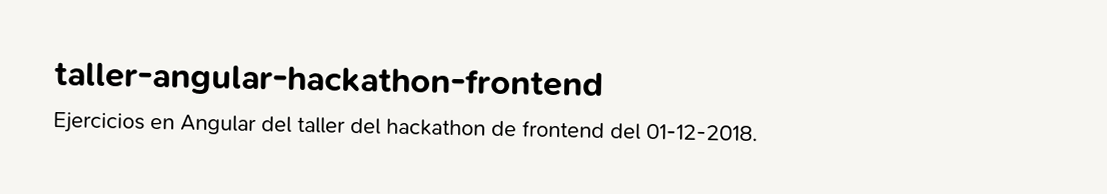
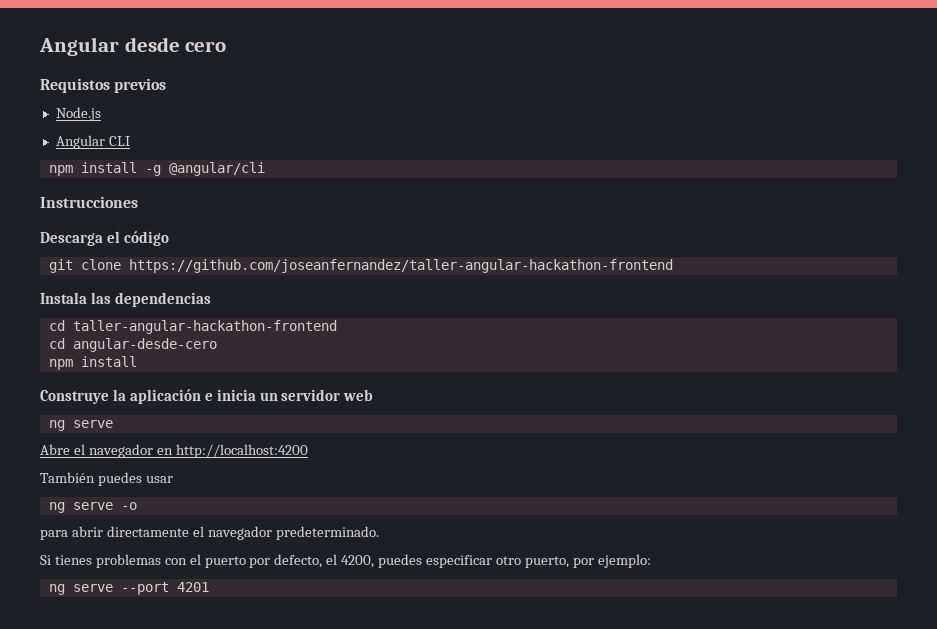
[54,60,604,102] [53,111,758,142] taller-angular-hackathon-frontend // Ejercicios en Angular del taller del hackathon de frontend del 01-12-2018. -> [39,37,227,56] [40,78,167,93] [55,107,101,121] [55,135,130,149] [48,162,265,176] [40,196,138,208] [40,231,169,246] [48,259,673,273] [40,292,211,307] [48,320,337,334] [48,338,217,352] [48,356,137,370] [40,389,374,404] [48,420,113,431] [40,444,308,458] [40,472,173,486] [48,502,137,513] [40,526,379,540] [40,554,651,568] [48,582,209,595] Angular desde cero // Requistos previos // Node.js // Angular CLI // npm install -g @angular/cli // Instrucciones // Descarga el código // git clone https://github.com/joseanfernandez/taller-angular-hackathon-frontend // Instala las dependencias // cd taller-angular-hackathon-frontend // cd angular-desde-cero // npm install // Construye la aplicación e inicia un servidor web // ng serve // Abre el navegador en http://localhost:4200 // También puedes usar // ng serve -o // para abrir directamente el navegador predeterminado. // Si tienes problemas con el puerto por defecto, el 4200, puedes especificar otro puerto, por ejemplo: // ng serve --port 4201

